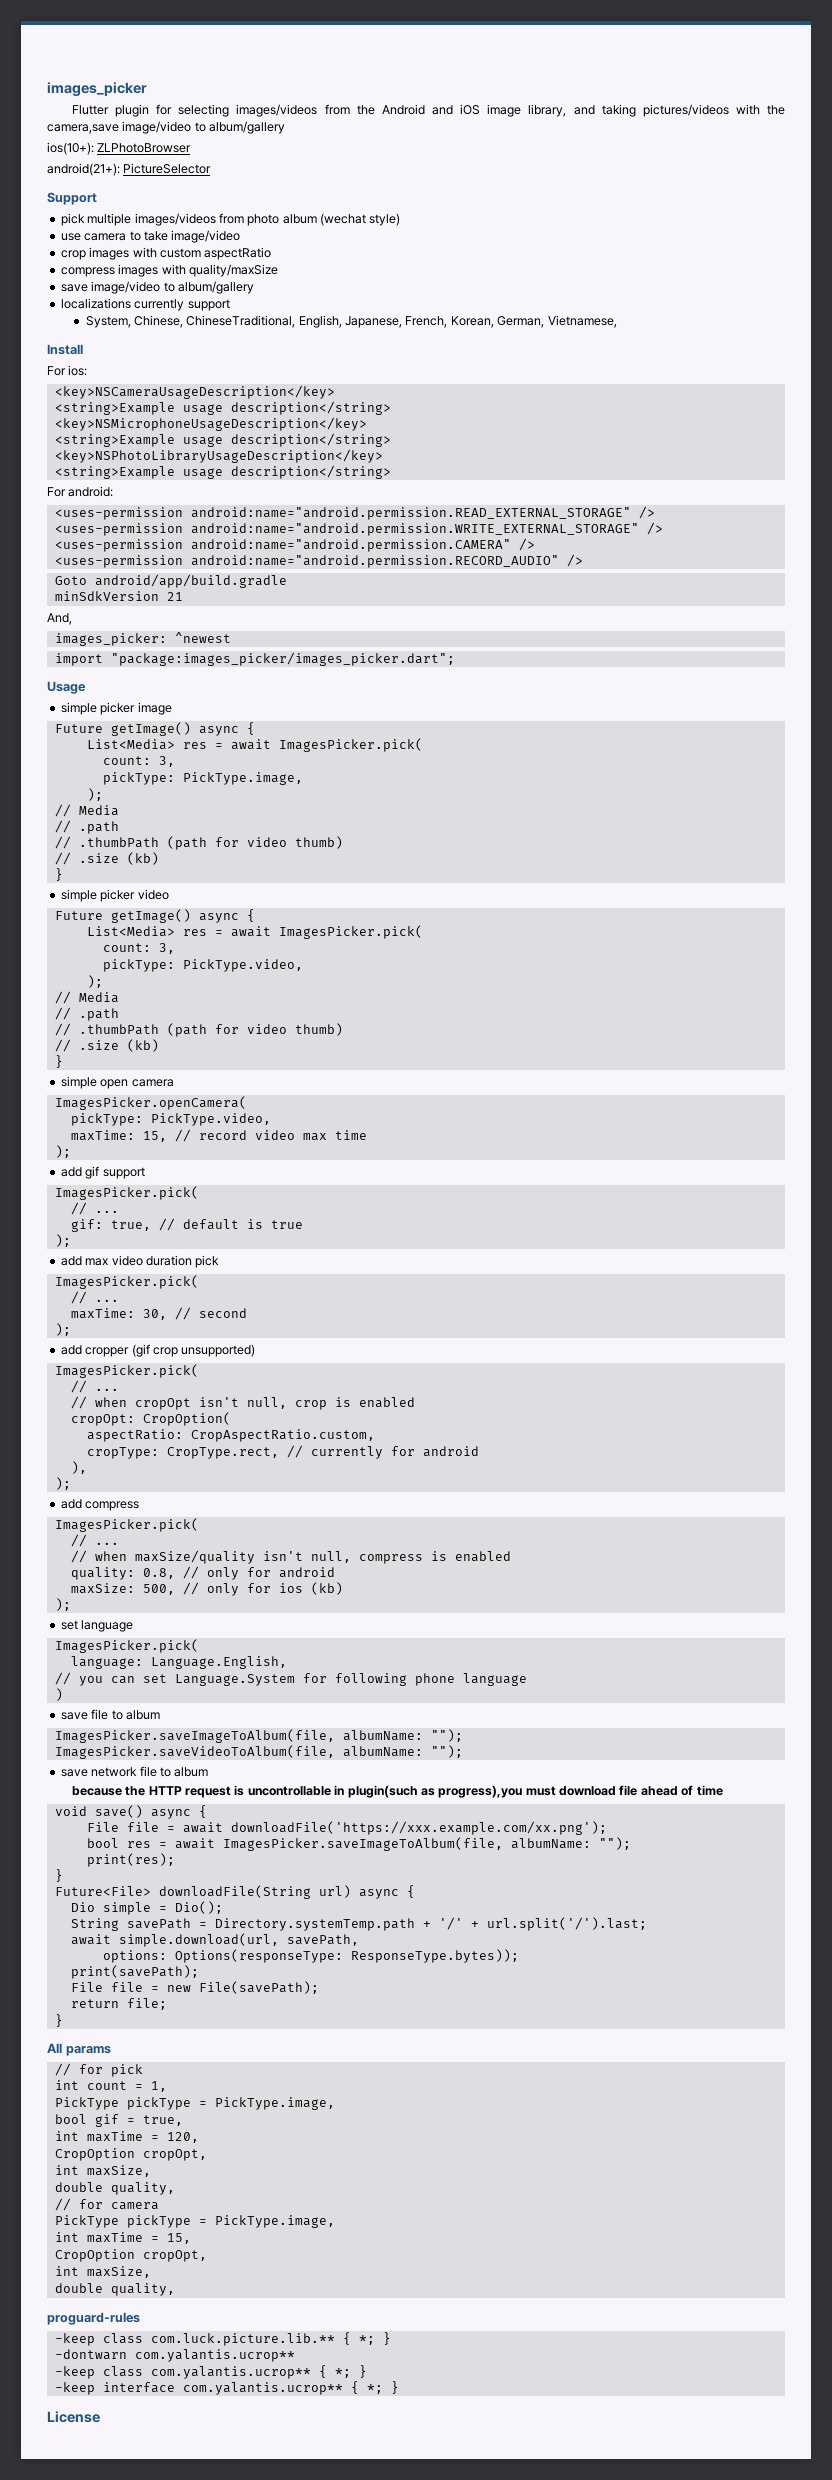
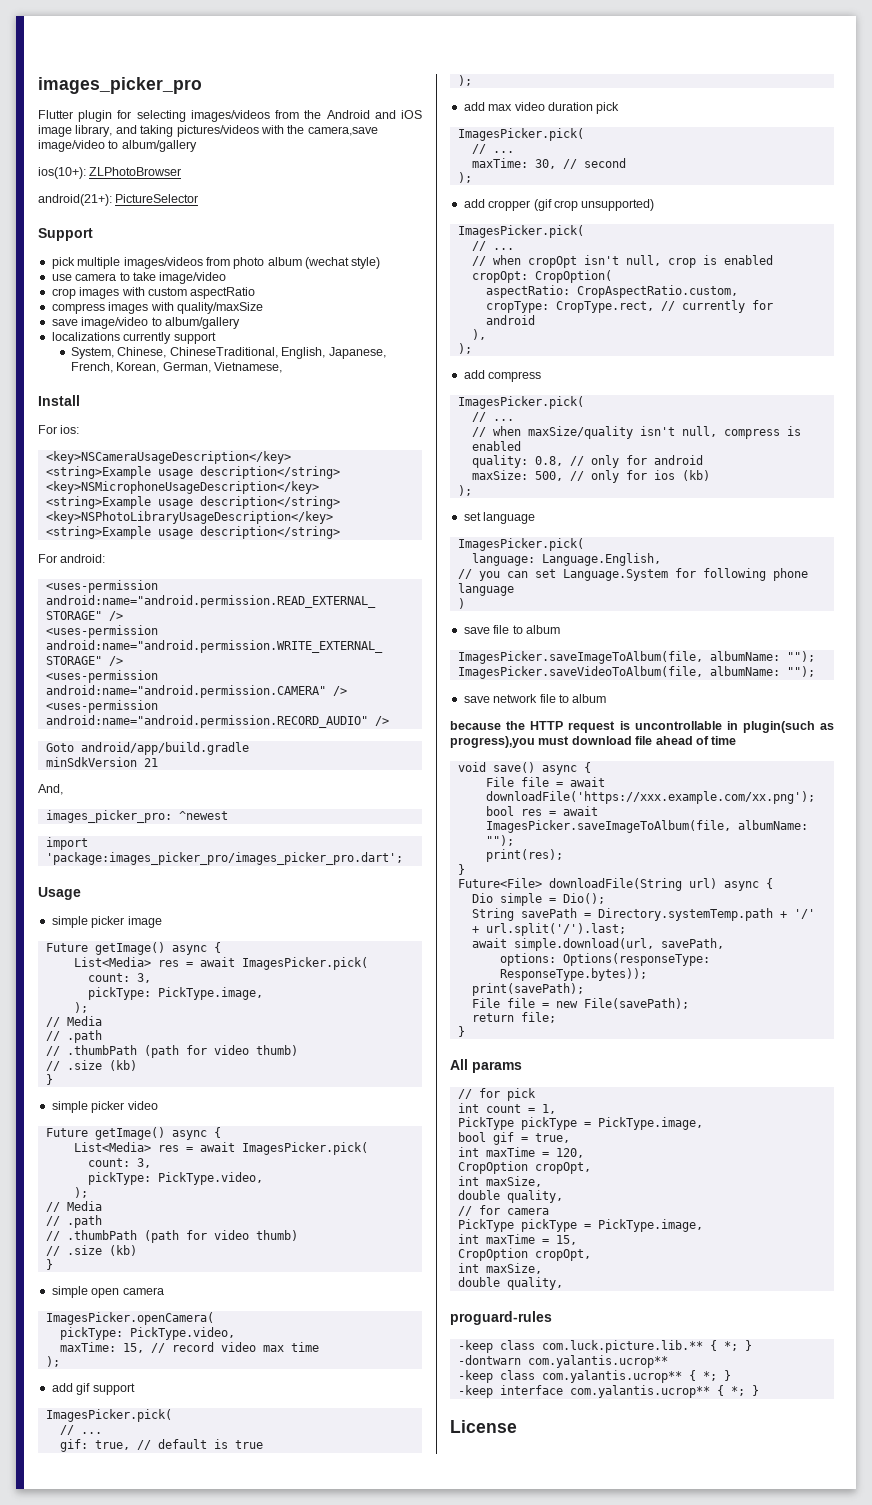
[47,82,147,97] images_picker -> [38,77,202,94] images_picker_pro
[54,633,167,646] images_picker: -> [45,810,172,823] images_picker_pro:
[110,652,455,666] "package:images_picker/images_picker.dart"; -> [45,852,403,865] 'package:images_picker_pro/images_picker_pro.dart';

